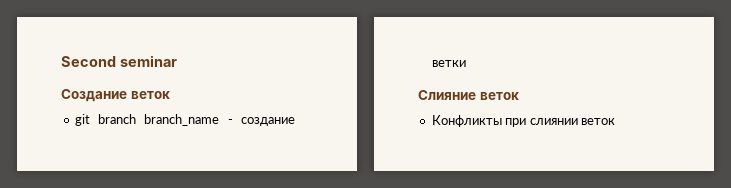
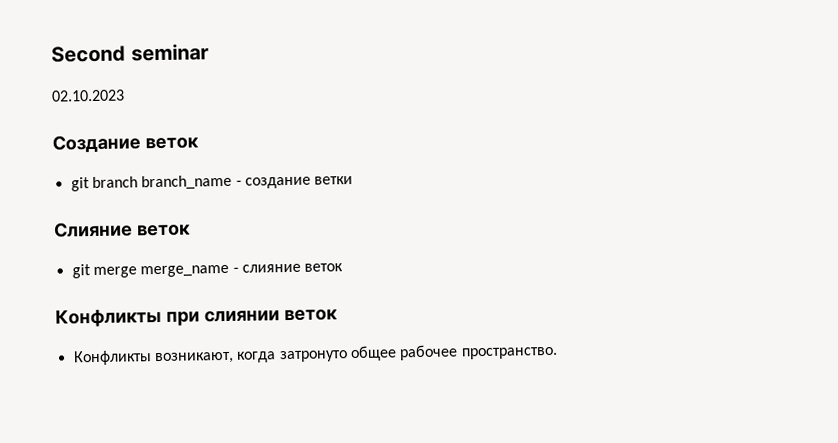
(177, 61) none -> [51,89,125,102] // 02.10.2023
[431,115,615,127] Конфликты при слиянии веток -> [71,263,344,279] [55,307,338,328] [72,344,558,366] git merge merge_name - слияние веток // Конфликты при слиянии веток // Конфликты возникают, когда затронуто общее рабочее пространство.

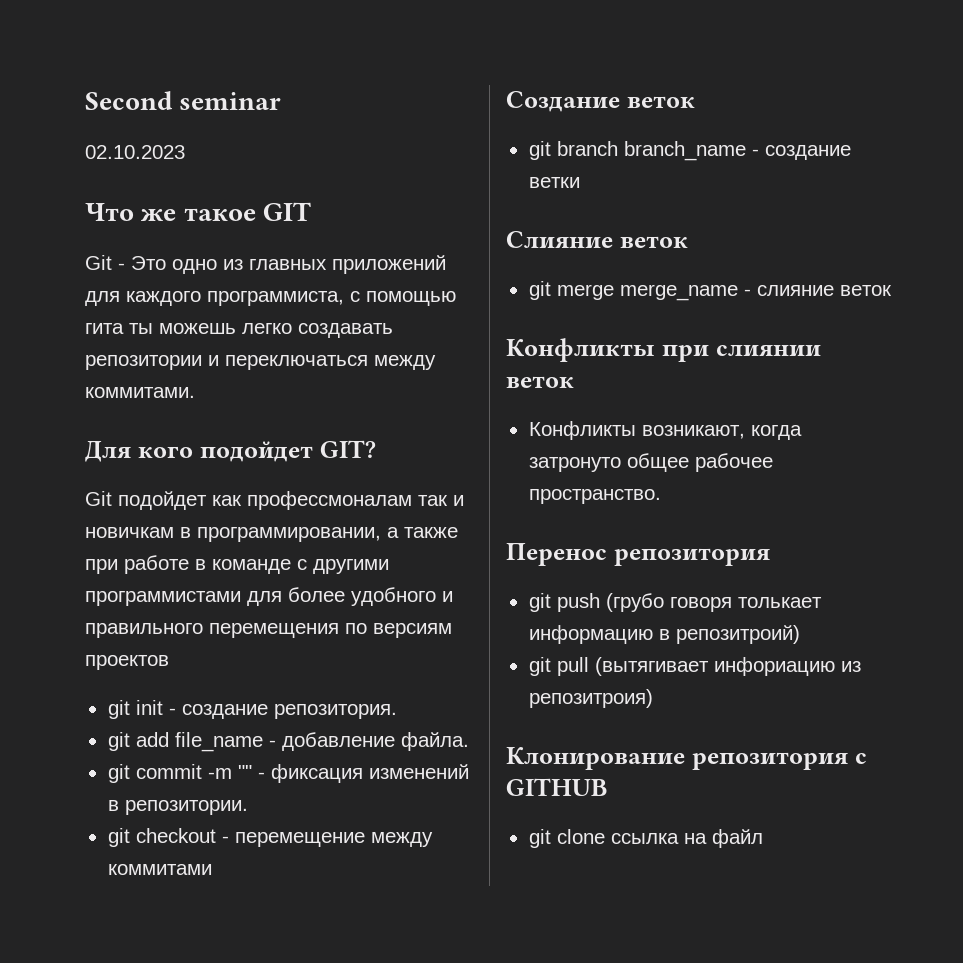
(125, 95) none -> [85,202,312,221] [85,255,446,274] [85,291,456,306] [85,323,393,338] [85,355,436,370] [85,387,195,398] [85,440,376,462] [85,491,464,510] [85,527,458,542] [85,555,389,574] [85,587,453,606] [85,623,452,638] [85,655,169,670] [107,700,397,719] [107,732,469,752] [107,764,469,783] [107,800,248,815] [107,828,433,847] [107,864,212,875] // Что же такое GIT // Git - Это одно из главных приложений для каждого программиста, с помощью гита ты можешь легко создавать репозитории и переключаться между коммитами. // Для кого подойдет GIT? // Git подойдет как профессмоналам так и новичкам в программировании, а также при работе в команде с другими программистами для более удобного и правильного перемещения по версиям проектов // git init - создание репозитория. // git add file_name - добавление файла. // git commit -m "" - фиксация изменений в репозитории. // git checkout - перемещение между коммитами
(558, 353) none -> [506,543,770,566] [528,593,822,612] [528,625,800,644] [528,657,861,676] [528,689,653,708] [506,747,867,770] [506,778,608,796] [528,829,763,848] // Перенос репозитория // git push (грубо говоря толькает информацию в репозитроий) // git pull (вытягивает инфориацию из репозитроия) // Клонирование репозитория с GITHUB // git clone ссылка на файл

